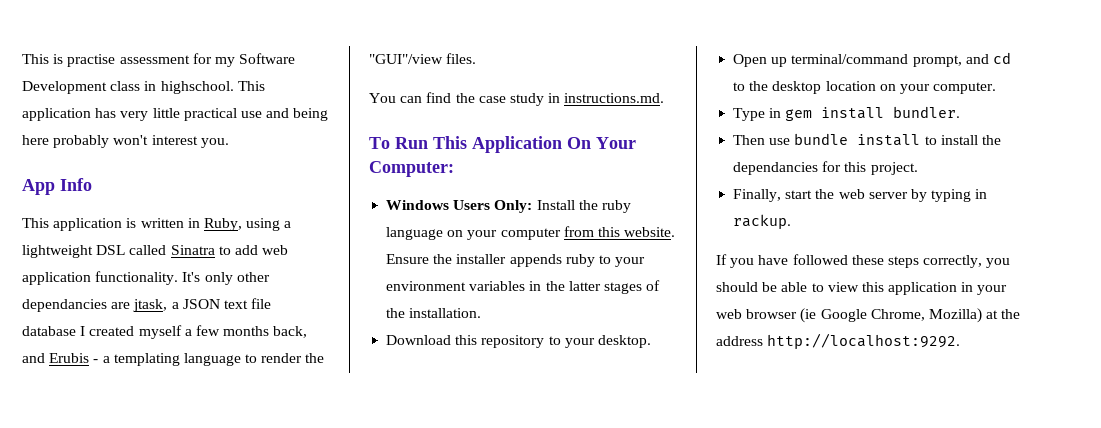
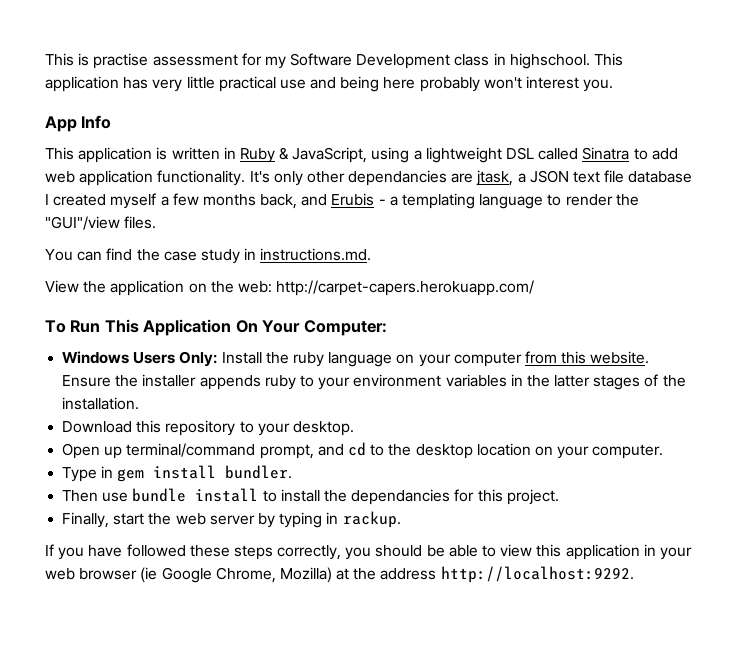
[203,218,242,231] Ruby, -> [239,147,368,163] Ruby & JavaScript,
(665, 98) none -> [45,280,535,296] // View the application on the web: http://carpet-capers.herokuapp.com/

